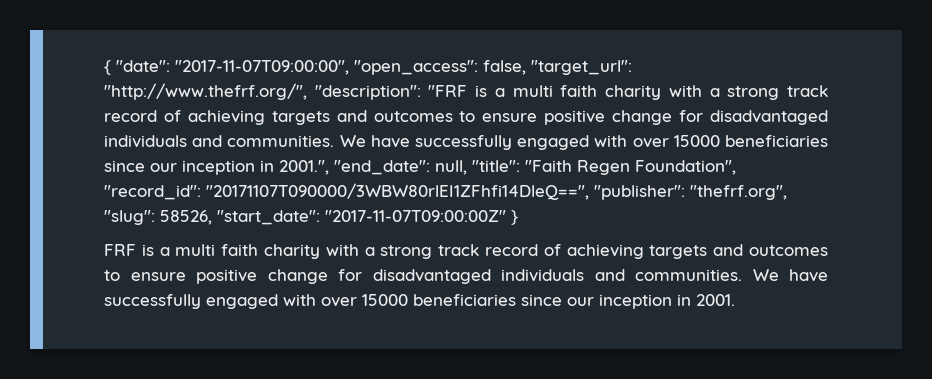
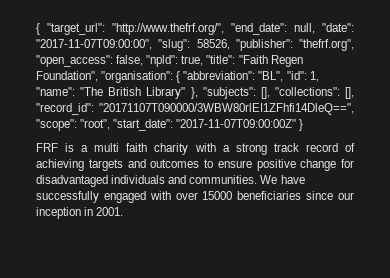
[104,60,632,75] [104,83,829,100] [104,110,828,125] [104,135,829,150] [104,160,736,175] [104,183,787,200] [104,210,212,225] { "date": "2017-11-07T09:00:00", "open_access": false, "target_url": "http://www.thefrf.org/", "description": "FRF is a multi faith charity with a strong track record of achieving targets and outcomes to ensure positive change for disadvantaged individuals and communities. We have successfully engaged with over 15000 beneficiaries since our inception in 2001.", "end_date": null, "title": "Faith Regen Foundation", "record_id": "20171107T090000/3WBW80rlEI1ZFhfi14DleQ==", "publisher": "thefrf.org", "slug": 58526, -> [36,23,354,35] [36,39,354,51] [36,55,303,67] [36,71,319,83] [36,87,354,99] [36,103,354,115] [36,119,111,131] { "target_url": "http://www.thefrf.org/", "end_date": null, "date": "2017-11-07T09:00:00", "slug": 58526, "publisher": "thefrf.org", "open_access": false, "npld": true, "title": "Faith Regen Foundation", "organisation": { "abbreviation": "BL", "id": 1, "name": "The British Library" }, "subjects": [], "collections": [], "record_id": "20171107T090000/3WBW80rlEI1ZFhfi14DleQ==", "scope": "root",

